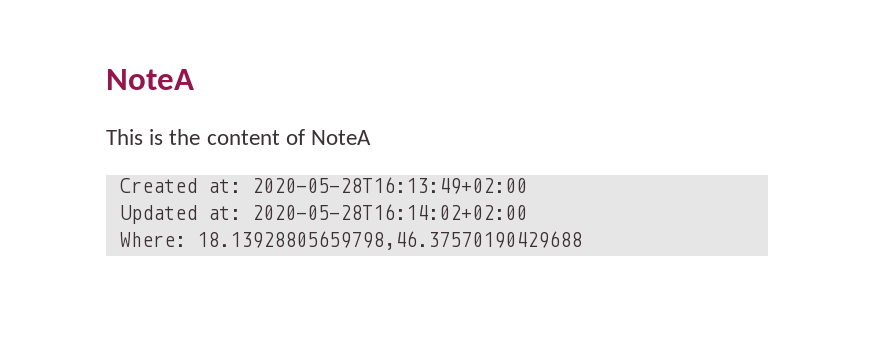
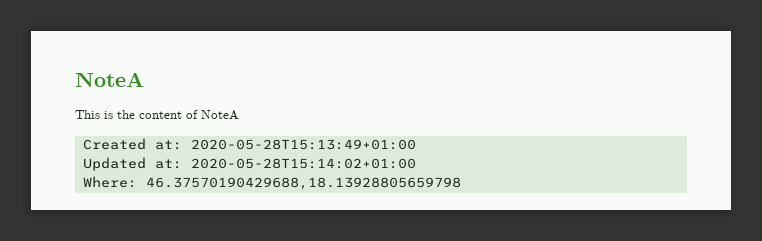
[251,177,527,194] 2020-05-28T16:13:49+02:00 -> [190,139,416,150] 2020-05-28T15:13:49+01:00
[251,204,527,220] 2020-05-28T16:14:02+02:00 -> [190,158,416,169] 2020-05-28T15:14:02+01:00
[196,231,582,250] 18.13928805659798,46.37570190429688 -> [145,177,461,190] 46.37570190429688,18.13928805659798

